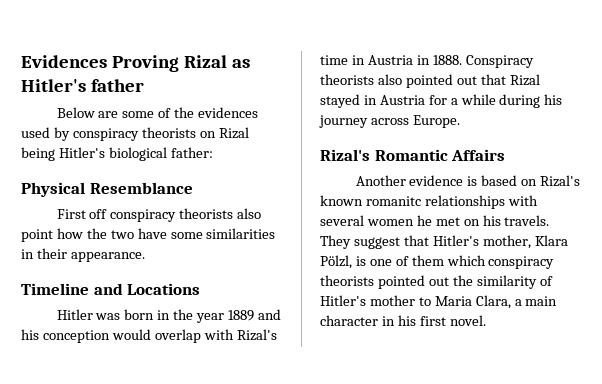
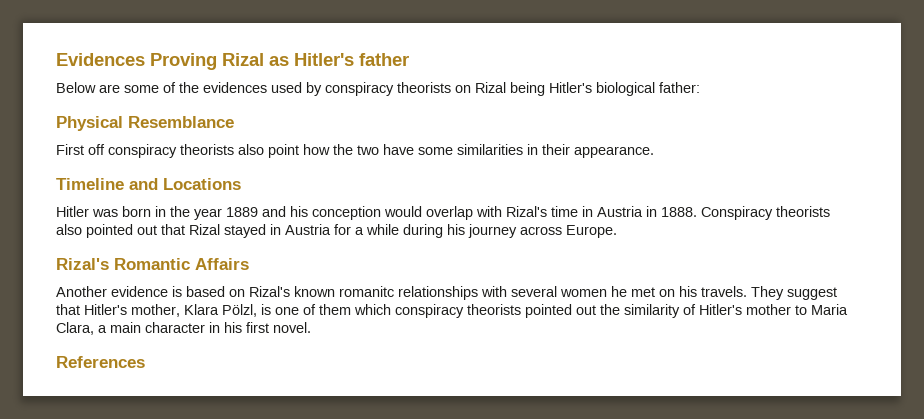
(486, 320) none -> [56,356,145,368] // References

